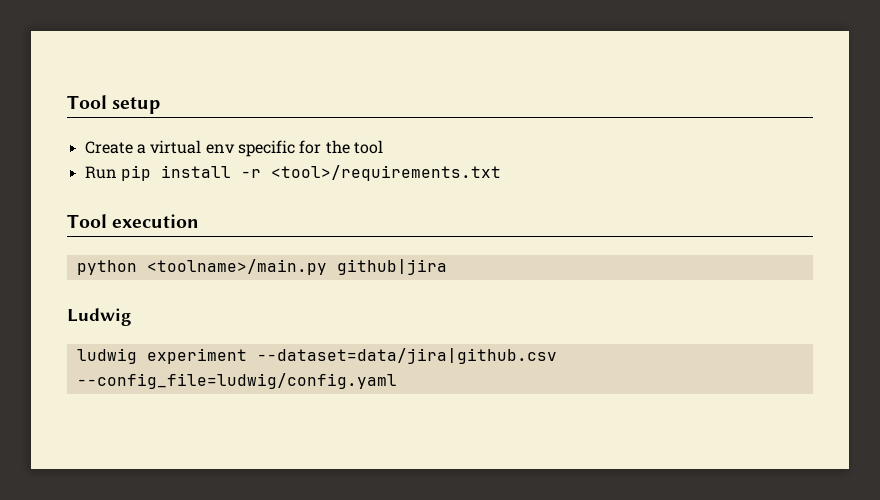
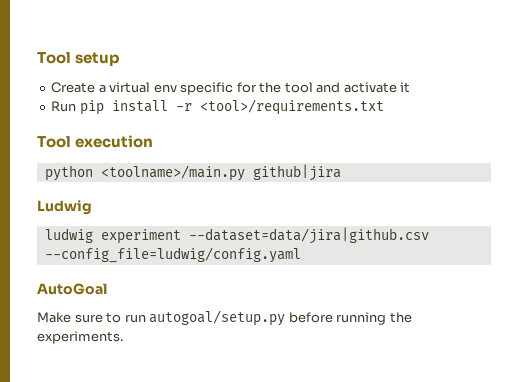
(383, 147) none -> [316,82,411,93] and activate it
(397, 381) none -> [37,283,107,295] [37,310,412,326] [37,331,123,344] // AutoGoal // Make sure to run autogoal/setup.py before running the experiments.

